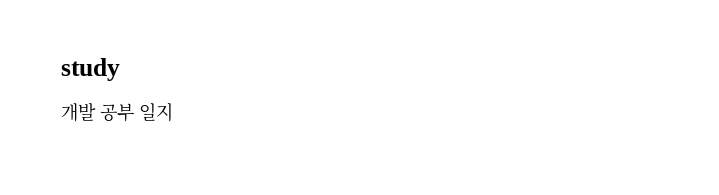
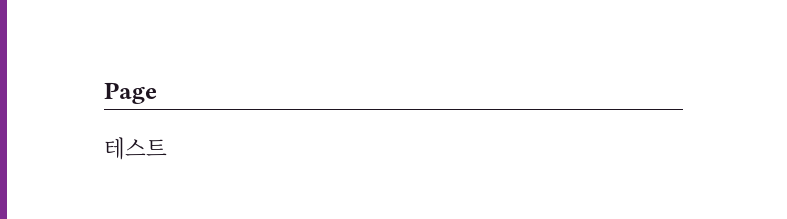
[61,58,120,81] [61,102,173,122] study // 개발 공부 일지 -> [104,82,157,104] [104,137,167,160] Page // 테스트

